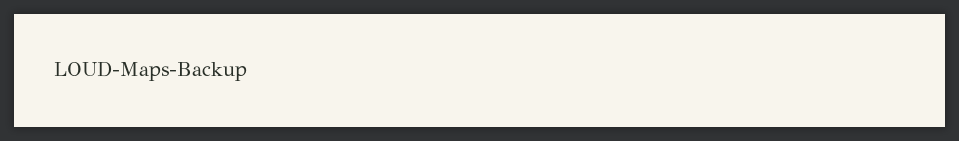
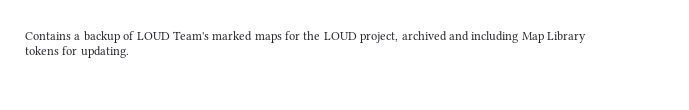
[54,61,247,81] LOUD-Maps-Backup -> [25,31,586,43] [25,46,129,58] Contains a backup of LOUD Team's marked maps for the LOUD project, archived and including Map Library tokens for updating.

